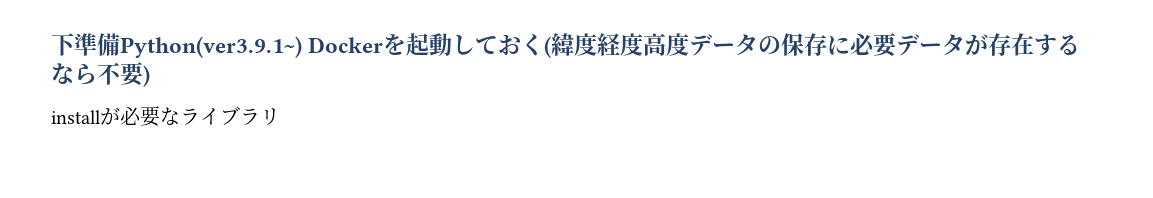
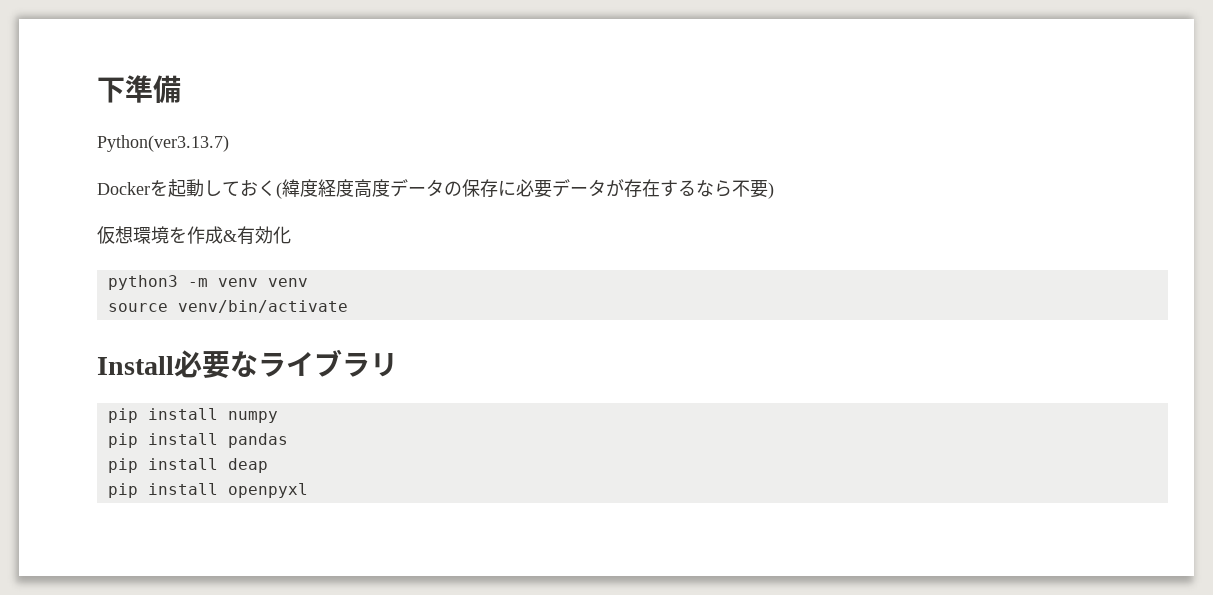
[120,36,302,58] Python(ver3.9.1~) -> [97,135,229,152] // Python(ver3.13.7) //
[51,106,280,127] installが必要なライブラリ -> [97,226,291,245] [107,275,308,290] [107,300,348,313] [97,349,398,378] [107,408,278,423] [107,433,288,448] [107,458,268,473] [107,483,308,498] 仮想環境を作成&有効化 // python3 -m venv venv // source venv/bin/activate // Install必要なライブラリ // pip install numpy // pip install pandas // pip install deap // pip install openpyxl

